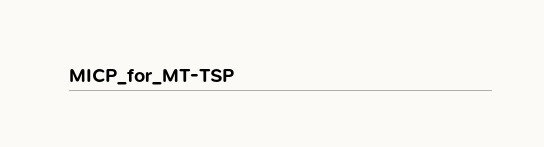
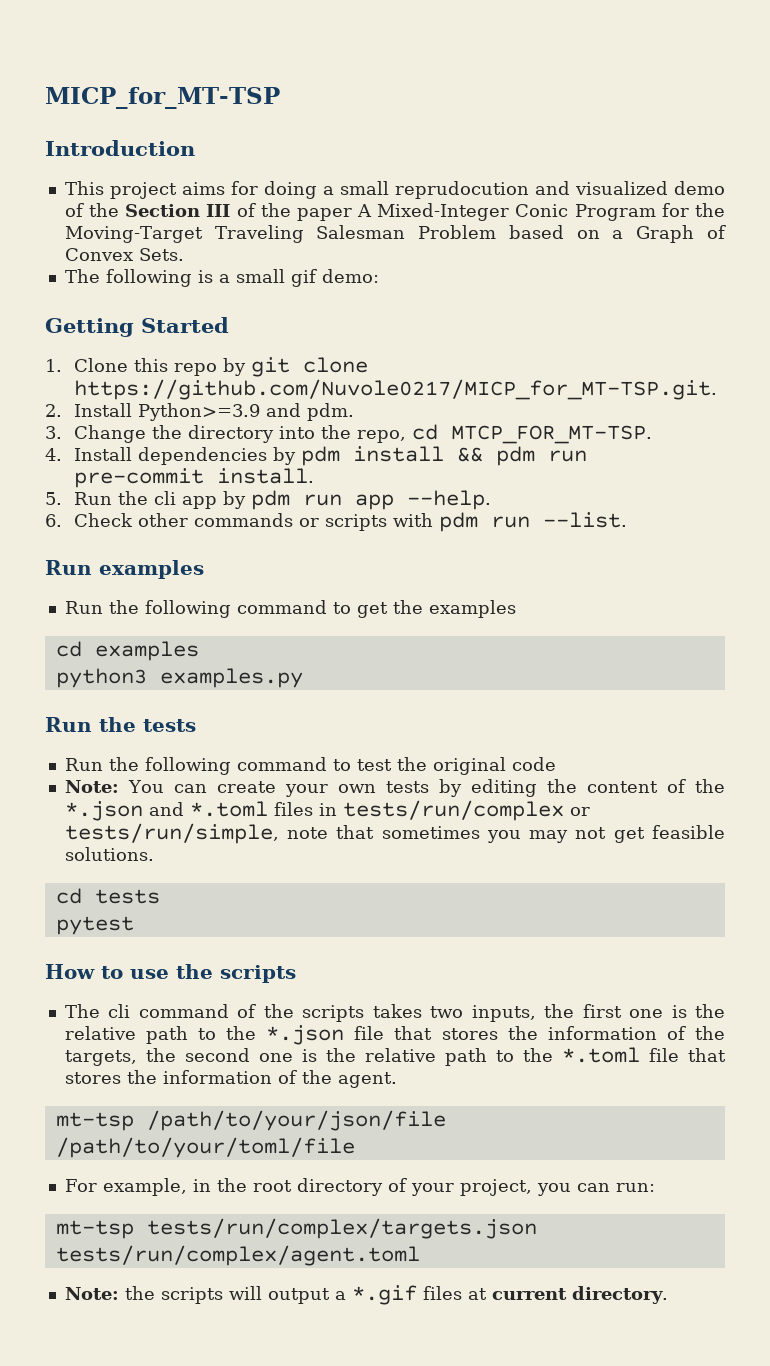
(234, 76) none -> [45,140,195,156] [64,181,725,199] [64,203,726,221] [64,225,726,243] [64,248,184,261] [64,269,379,287] [45,317,229,337] [45,357,368,377] [73,379,717,400] [45,403,354,421] [45,424,652,444] [45,446,587,466] [73,468,314,488] [45,490,491,510] [45,512,627,532] [45,560,204,579] [64,600,516,618] [55,641,199,661] [55,668,303,688] [45,717,196,732] [64,757,556,775] [64,779,726,797] [64,800,590,821] [64,823,725,844] [64,847,154,861] [55,888,160,904] [55,916,134,935] [45,964,296,983] [64,1004,725,1022] [64,1025,726,1045] [64,1047,726,1066] [64,1070,397,1088] [55,1110,446,1131] [55,1137,355,1158] [64,1178,655,1196] [55,1218,537,1239] [55,1245,420,1266] [64,1285,668,1305] // Introduction // This project aims for doing a small reprudocution and visualized demo of the Section III of the paper A Mixed-Integer Conic Program for the Moving-Target Traveling Salesman Problem based on a Graph of Convex Sets. // The following is a small gif demo: // Getting Started // 1. Clone this repo by git clone https://github.com/Nuvole0217/MICP_for_MT-TSP.git. // 2. Install Python>=3.9 and pdm. // 3. Change the directory into the repo, cd MTCP_FOR_MT-TSP. // 4. Install dependencies by pdm install && pdm run pre-commit install. // 5. Run the cli app by pdm run app --help. // 6. Check other commands or scripts with pdm run --list. // Run examples // Run the following command to get the examples // cd examples // python3 examples.py // Run the tests // Run the following command to test the original code // Note: You can create your own tests by editing the content of the *.json and *.toml files in tests/run/complex or tests/run/simple, note that sometimes you may not get feasible solutions. // cd tests // pytest // How to use the scripts // The cli command of the scripts takes two inputs, the first one is the relative path to the *.json file that stores the information of the targets, the second one is the relative path to the *.toml file that stores the information of the agent. // mt-tsp /path/to/your/json/file /path/to/your/toml/file // For example, in the root directory of your project, you can run: // mt-tsp tests/run/complex/targets.json tests/run/complex/agent.toml // Note: the scripts will output a *.gif files at current directory.

